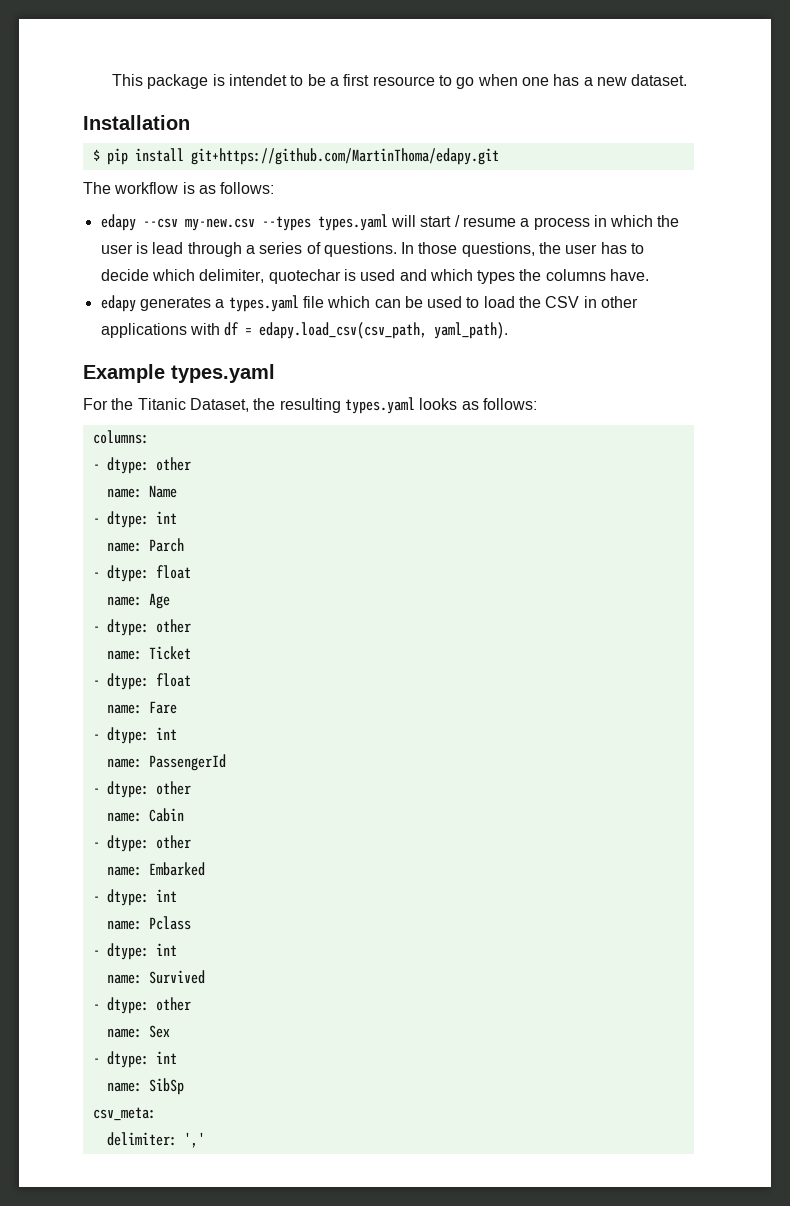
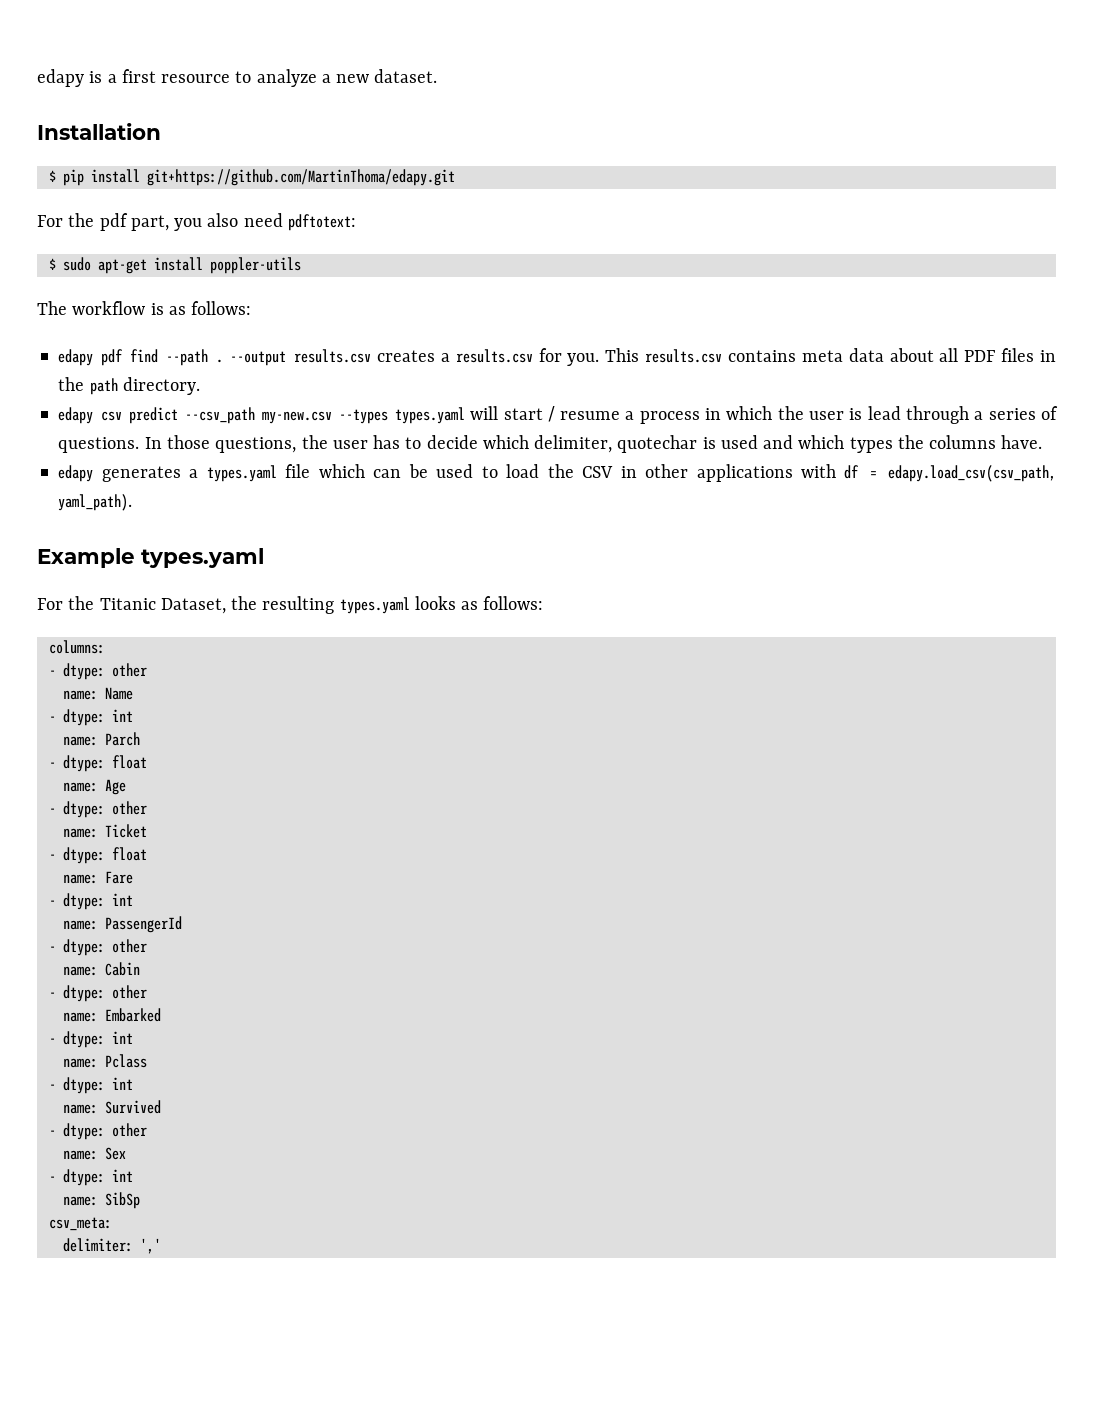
[112,74,580,89] This package is intendet to be a first resource to go when one has -> [37,69,317,87] edapy is a first resource to analyze
(499, 156) none -> [37,213,356,231] [48,257,301,274] // For the pdf part, you also need pdftotext: // $ sudo apt-get install poppler-utils
[142,218,178,228] --csv -> [101,348,1057,366] [58,377,200,395] [58,407,255,424] pdf find --path . --output results.csv creates a results.csv for you. This results.csv contains meta data about all PDF files in the path directory. // edapy csv predict --csv_path

